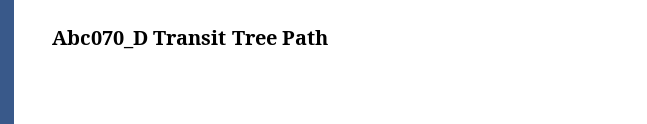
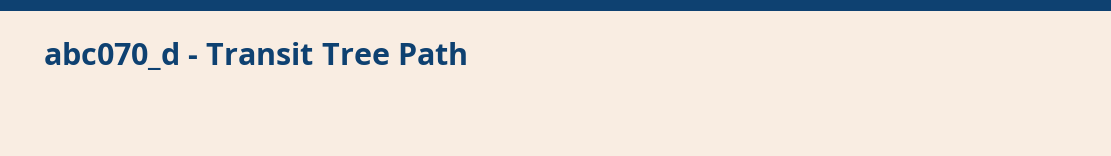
[52,30,148,49] Abc070_D -> [44,42,199,70] abc070_d -

